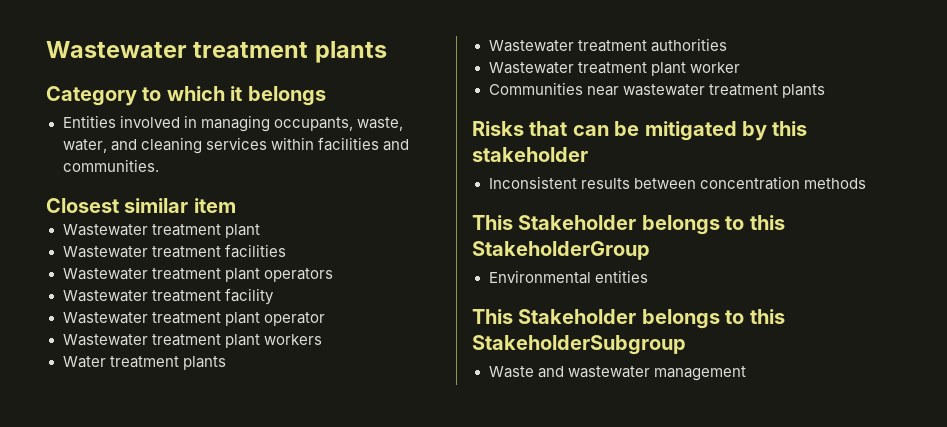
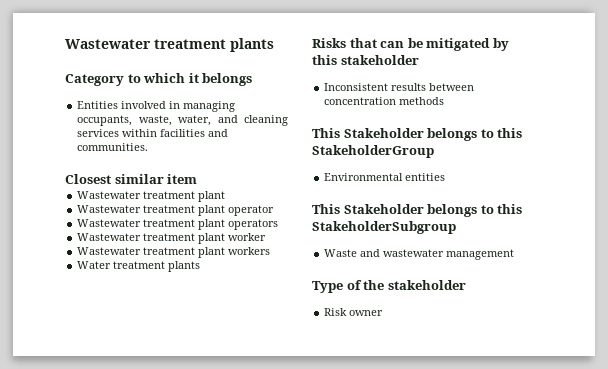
[224,244,286,258] facilities -> [198,205,275,216] plant operator
[62,288,274,305] [62,312,325,326] // Wastewater treatment facility // Wastewater treatment plant operator -> [77,233,267,244] // Wastewater treatment plant worker
[488,38,727,52] [488,62,740,76] [488,82,825,98] // Wastewater treatment authorities // Wastewater treatment plant worker // Communities near wastewater treatment plants -> (201, 266) none
(746, 373) none -> [312,280,466,293] [324,308,384,316] // Type of the stakeholder // Risk owner

